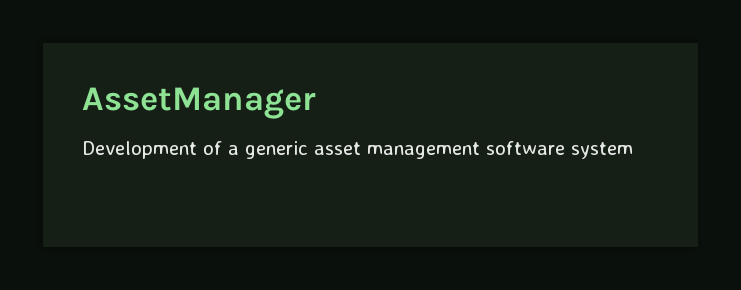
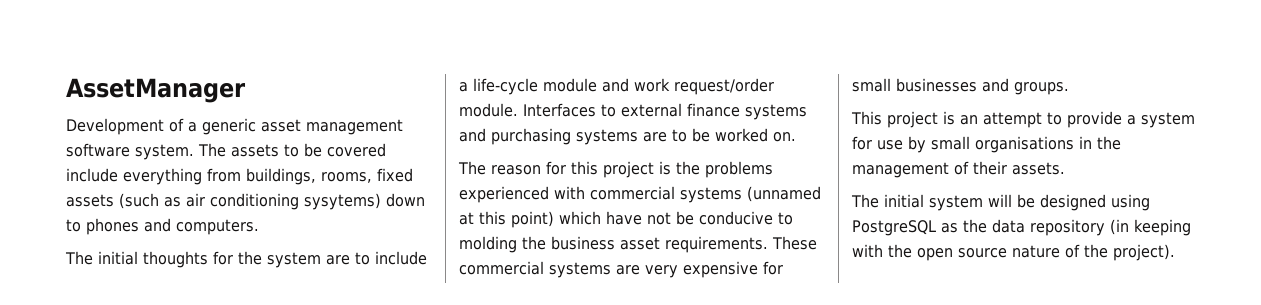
[571,142,633,159] system -> [135,143,386,160] [66,168,413,185] [66,193,425,210] [66,218,259,235] [65,251,427,268] [459,78,774,95] [459,103,807,120] [459,128,796,145] [458,161,773,178] [459,186,821,203] [459,211,793,228] [459,236,817,253] [459,261,783,278] [852,78,1069,95] [851,111,1195,128] [852,136,1121,153] [852,161,1065,178] [851,194,1150,211] [852,219,1191,236] [852,244,1175,261] system. The assets to be covered include everything from buildings, rooms, fixed assets (such as air conditioning sysytems) down to phones and computers. // The initial thoughts for the system are to include a life-cycle module and work request/order module. Interfaces to external finance systems and purchasing systems are to be worked on. // The reason for this project is the problems experienced with commercial systems (unnamed at this point) which have not be conducive to molding the business asset requirements. These commercial systems are very expensive for small businesses and groups. // This project is an attempt to provide a system for use by small organisations in the management of their assets. // The initial system will be designed using PostgreSQL as the data repository (in keeping with the open source nature of the project).

